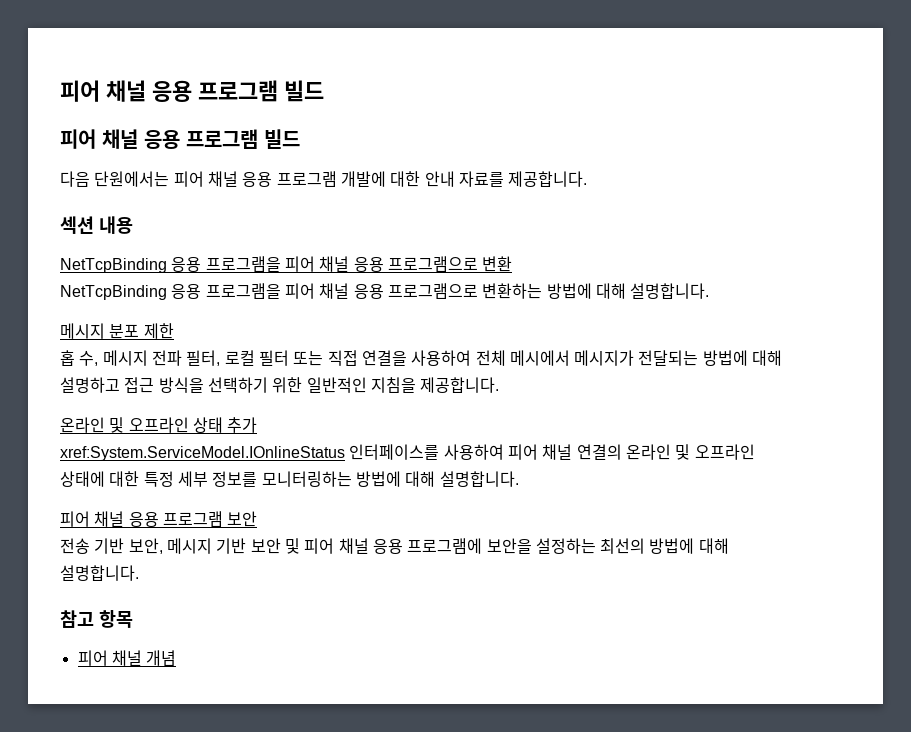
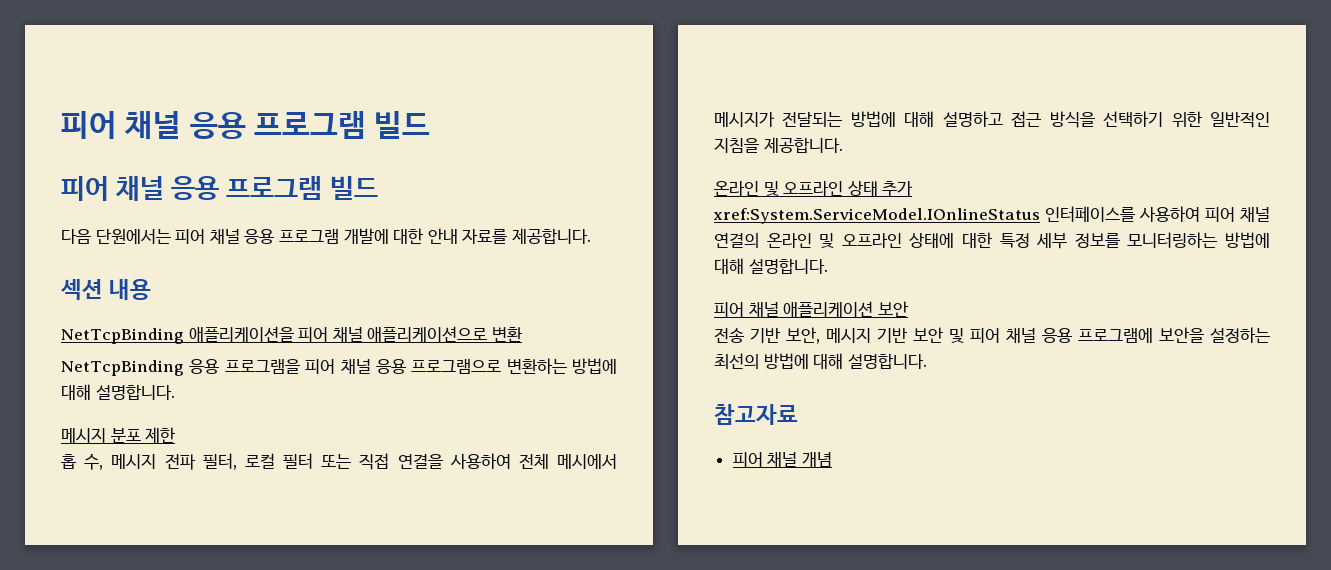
[171,256,478,272] 응용 프로그램을 피어 채널 응용 프로그램으로 -> [188,326,488,342] 애플리케이션을 피어 채널 애플리케이션으로
[128,511,223,527] 응용 프로그램 -> [783,301,874,317] 애플리케이션
[60,610,133,628] 참고 항목 -> [714,404,798,425] 참고자료

